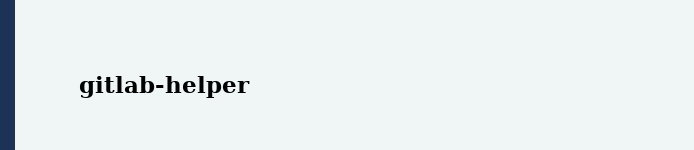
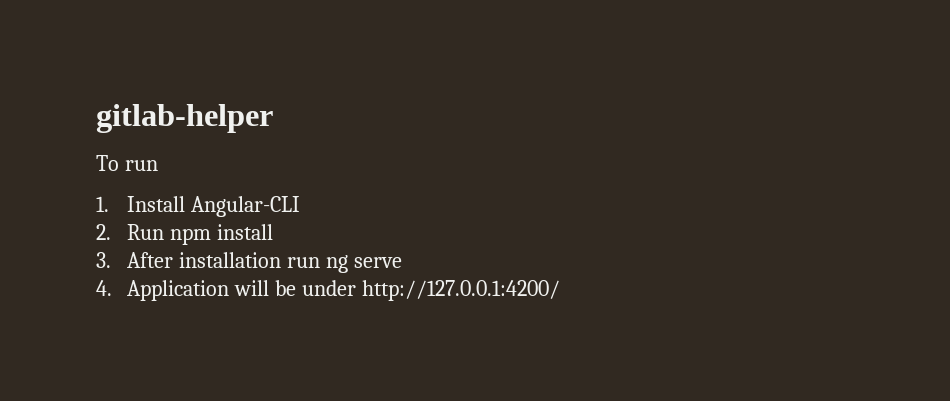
(250, 87) none -> [96,155,158,171] [96,196,301,217] [96,224,274,245] [96,252,402,273] [96,280,560,301] // To run // 1. Install Angular-CLI // 2. Run npm install // 3. After installation run ng serve // 4. Application will be under http://127.0.0.1:4200/

